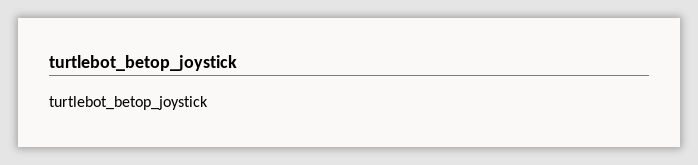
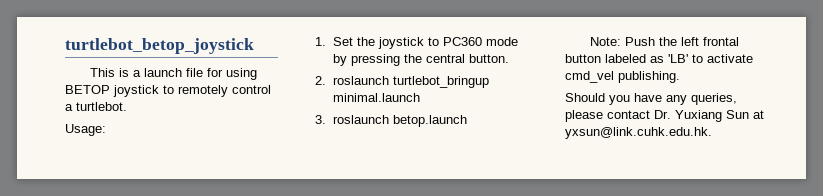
[49,96,208,110] turtlebot_betop_joystick -> [89,68,257,80] [65,85,271,97] [65,102,127,111] [65,124,106,136] [315,37,519,49] [333,54,510,66] [315,76,490,88] [333,93,421,102] [315,115,468,127] [589,37,739,46] [565,54,753,63] [565,71,680,83] [565,93,737,105] [565,110,764,122] [565,127,712,139] This is a launch file for using BETOP joystick to remotely control a turtlebot. // Usage: // 1. Set the joystick to PC360 mode by pressing the central button. // 2. roslaunch turtlebot_bringup minimal.launch // 3. roslaunch betop.launch // Note: Push the left frontal button labeled as 'LB' to activate cmd_vel publishing. // Should you have any queries, please contact Dr. Yuxiang Sun at yxsun@link.cuhk.edu.hk.

